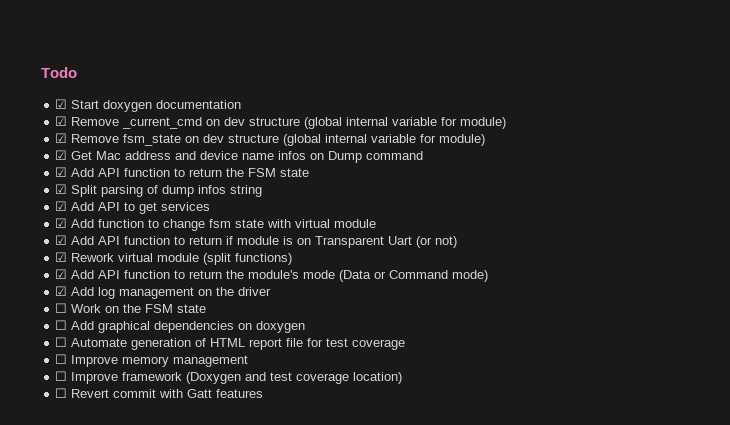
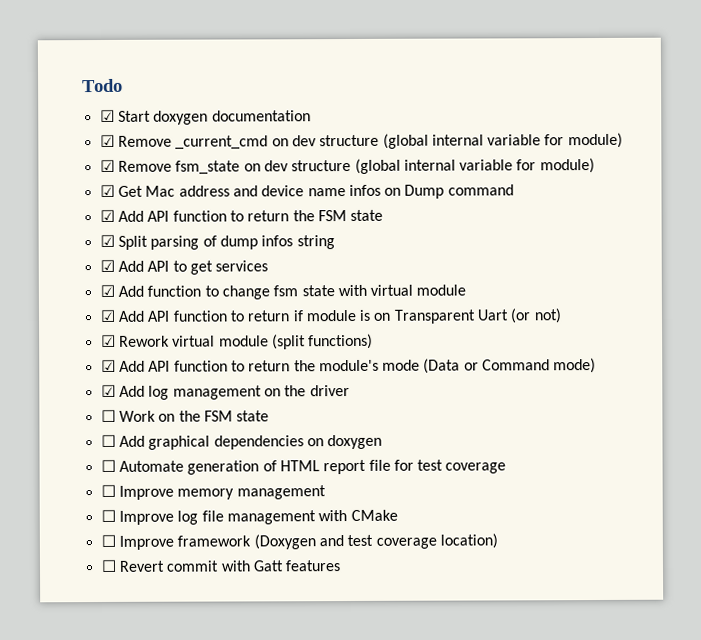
(249, 361) none -> [100,509,398,525] // ☐ Improve log file management with CMake

